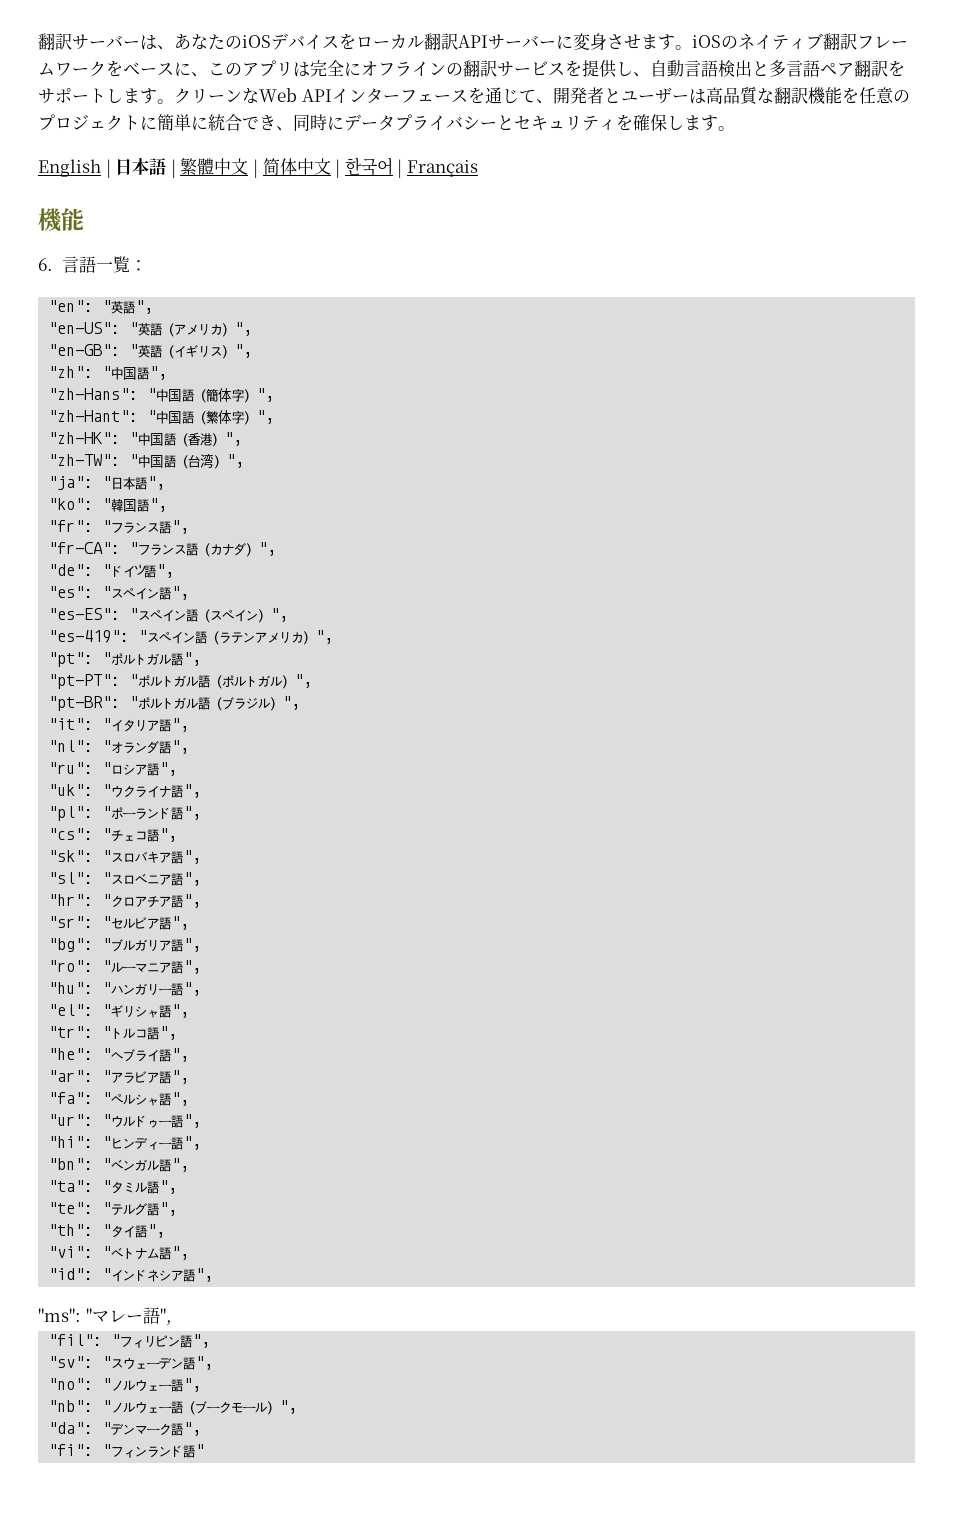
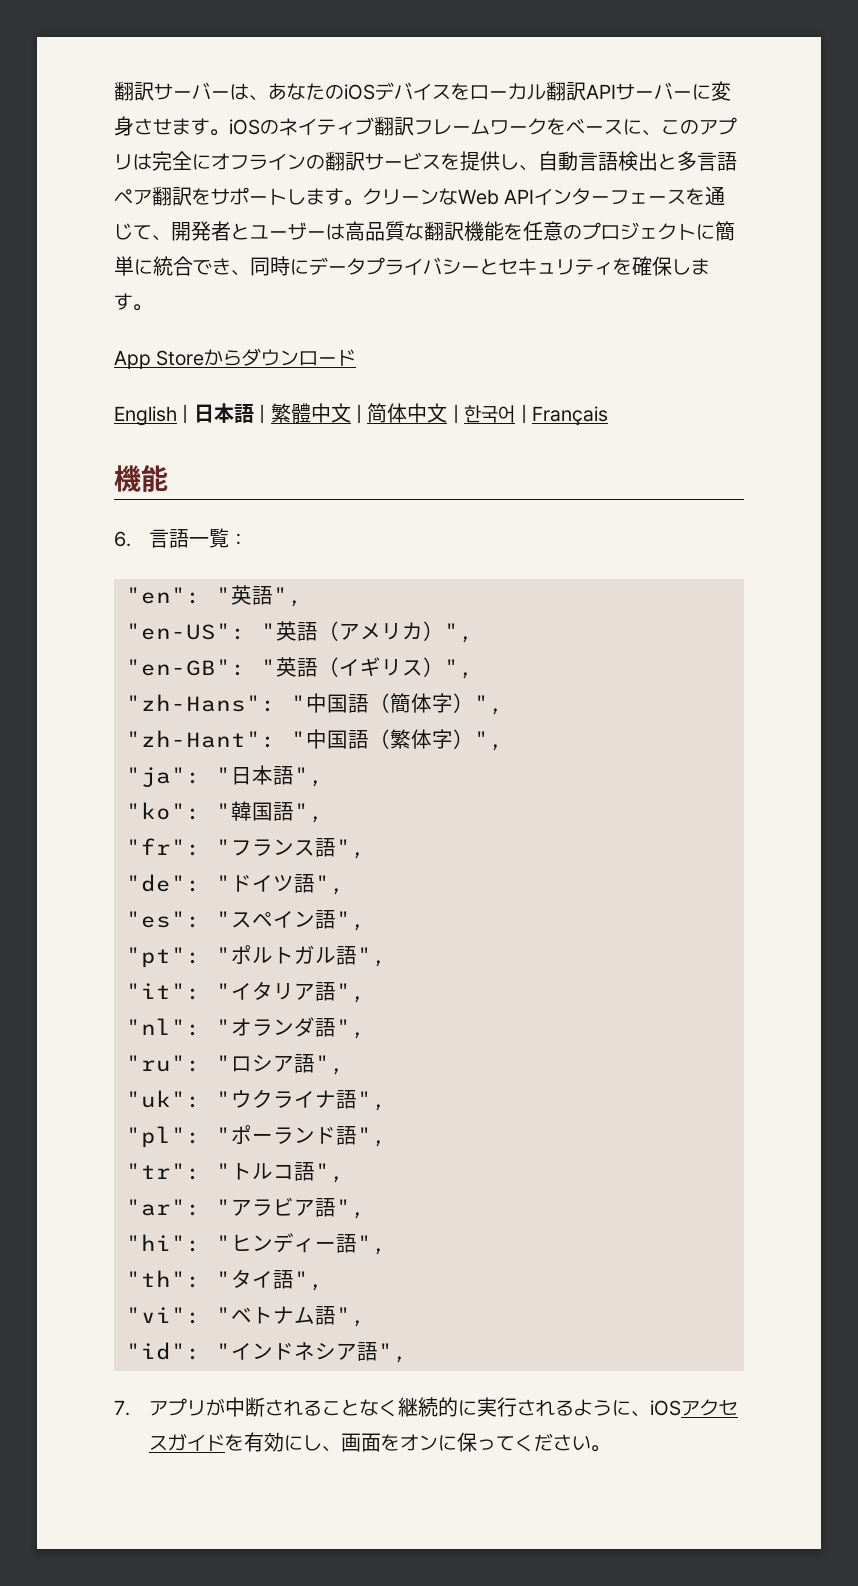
(735, 128) none -> [114,348,357,369] // App Storeからダウンロード
[48,366,168,380] // "zh": "中国語", -> (474, 669) none
[48,432,243,447] [48,454,245,469] // "zh-HK": "中国語（香港）", // "zh-TW": "中国語（台湾）", -> (504, 741) none
[48,542,277,557] // "fr-CA": "フランス語（カナダ）", -> (366, 849) none
[48,608,289,623] [48,630,334,645] // "es-ES": "スペイン語（スペイン）", // "es-419": "スペイン語（ラテンアメリカ）", -> (366, 921) none
[48,674,313,689] [48,696,301,711] // "pt-PT": "ポルトガル語（ポルトガル）", // "pt-BR": "ポルトガル語（ブラジル）", -> (387, 957) none
[48,828,178,842] [48,850,202,864] [48,872,202,886] [48,894,202,908] [48,916,190,930] [48,938,202,952] [48,960,202,974] [48,982,202,996] [48,1004,190,1018] // "cs": "チェコ語", // "sk": "スロバキア語", // "sl": "スロベニア語", // "hr": "クロアチア語", // "sr": "セルビア語", // "bg": "ブルガリア語", // "ro": "ルーマニア語", // "hu": "ハンガリー語", // "el": "ギリシャ語", -> (387, 1137) none
[48,1048,190,1062] // "he": "ヘブライ語", -> (345, 1173) none
[48,1092,190,1106] [48,1114,202,1128] // "fa": "ペルシャ語", // "ur": "ウルドゥー語", -> (366, 1209) none
[48,1158,190,1172] [48,1180,178,1194] [48,1202,178,1216] // "bn": "ベンガル語", // "ta": "タミル語", // "te": "テルグ語", -> (387, 1245) none
[38,1307,172,1325] [48,1334,211,1348] [48,1356,214,1370] [48,1378,202,1392] [48,1400,298,1415] [48,1422,202,1436] [48,1444,205,1458] "ms": "マレー語", // "fil": "フィリピン語", // "sv": "スウェーデン語", // "no": "ノルウェー語", // "nb": "ノルウェー語（ブークモール）", // "da": "デンマーク語", // "fi": "フィンランド語" -> [114,1397,738,1417] [148,1432,610,1452] 7.アプリが中断されることなく継続的に実行されるように、iOSアクセスガイドを有効にし、画面をオンに保ってください。

